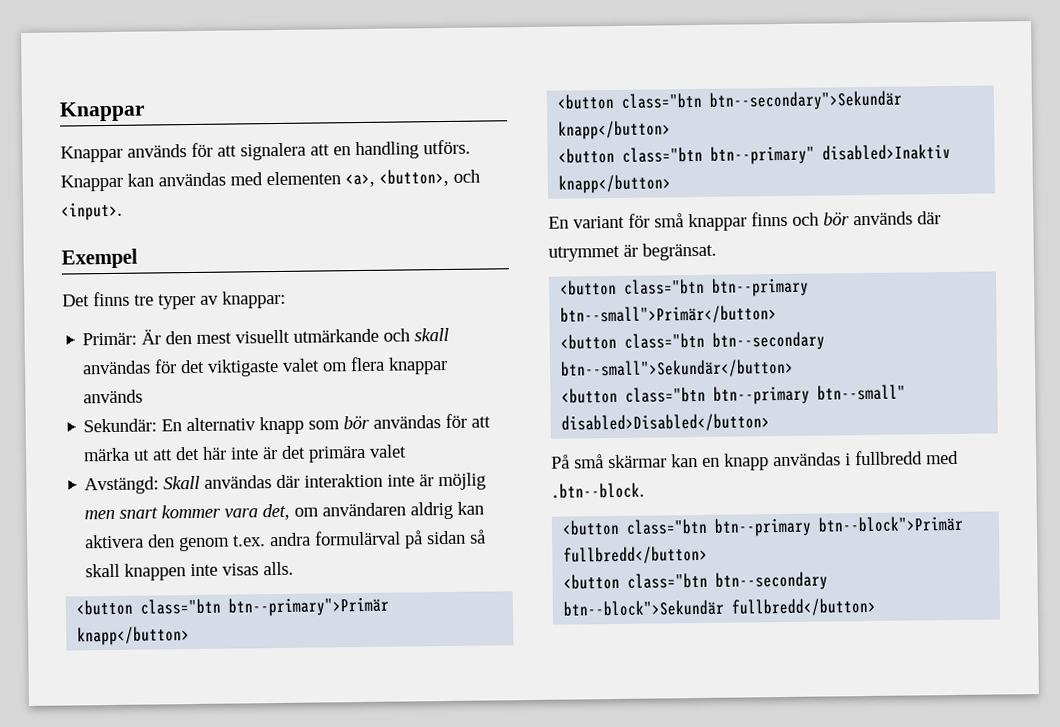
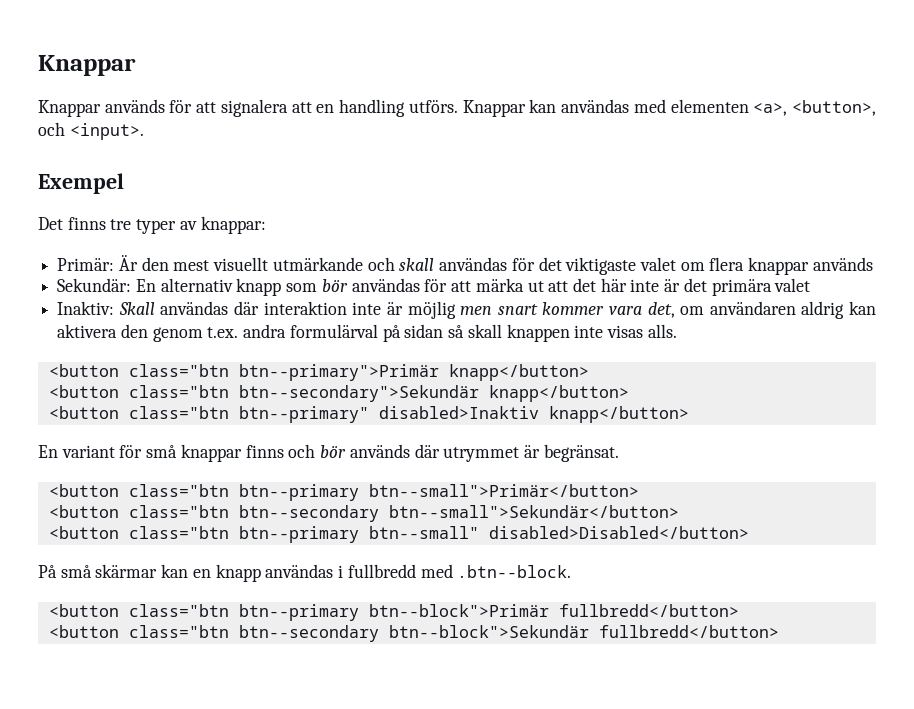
[84,476,160,495] Avstängd: -> [57,301,115,315] Inaktiv:

